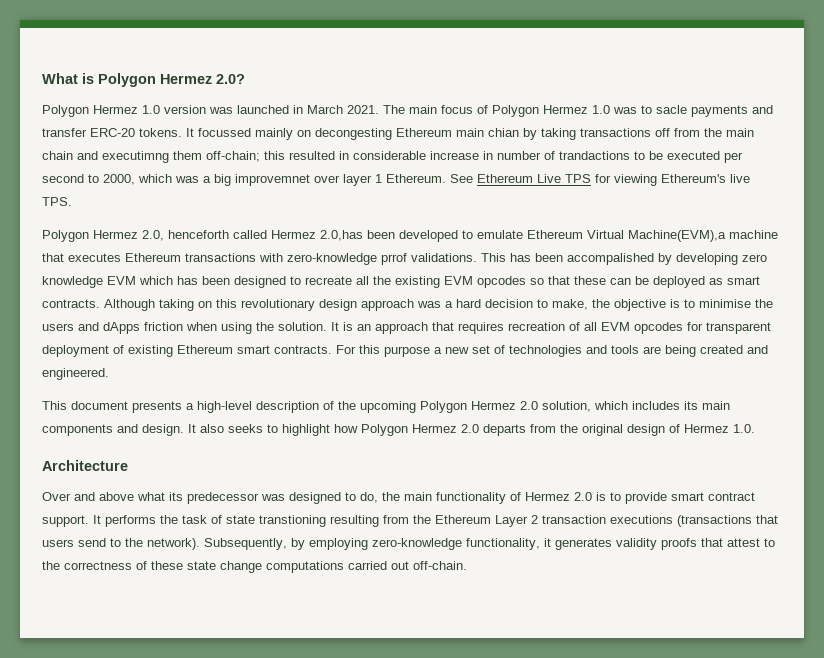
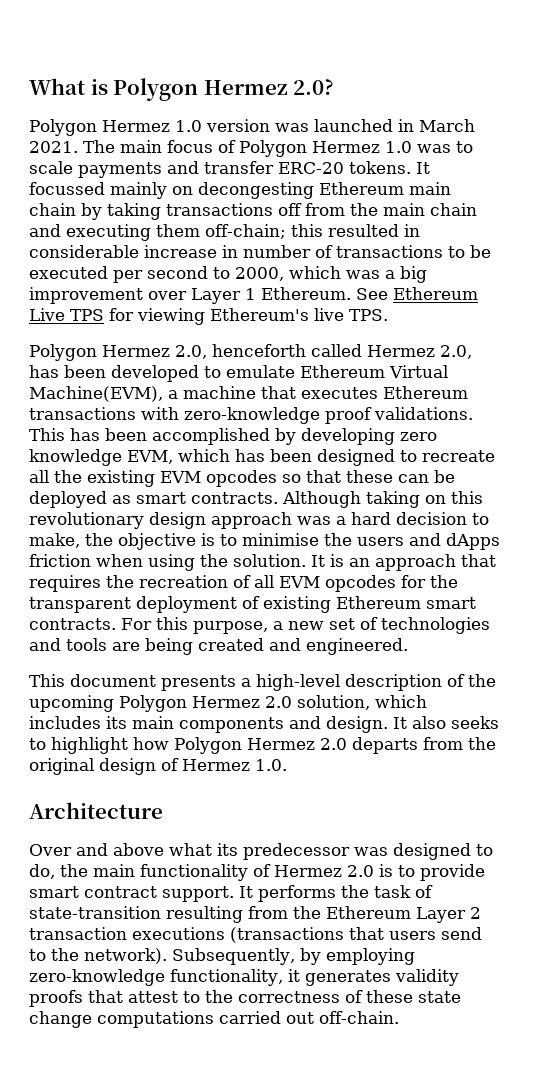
[656,105,687,114] sacle -> [29,161,73,174] scale
[488,128,519,137] chian -> [29,203,76,216] chain
[102,151,169,163] executimng -> [66,224,151,241] executing
[559,151,630,160] trandactions -> [336,245,443,258] transactions
[235,174,372,186] improvemnet over layer -> [29,287,241,304] improvement over Layer
[320,230,363,241] 2.0,has -> [440,345,472,359] [29,365,59,378] 2.0, has
[628,230,726,242] Machine(EVM),a -> [29,386,178,402] Machine(EVM), a
[381,253,407,265] prrof -> [325,407,372,424] proof
[567,253,654,265] accompalished -> [152,428,270,445] accomplished
[107,276,136,285] EVM -> [127,450,173,464] EVM,
(504, 328) none -> [106,575,134,588] the
(703, 326) none -> [430,575,458,588] the
[384,346,430,357] purpose -> [192,621,268,634] purpose,
[226,515,326,527] state transtioning -> [29,906,161,919] state-transition

